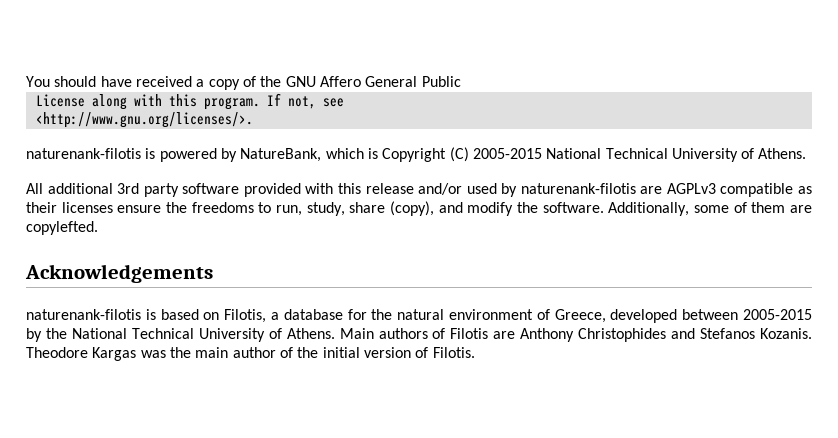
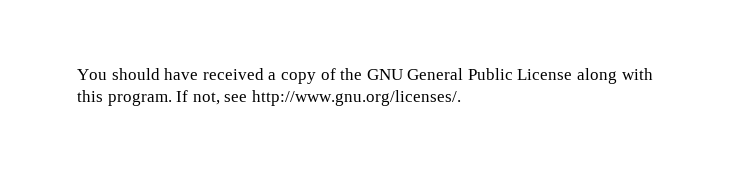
[319,76,361,87] Affero -> (403, 74) none
(461, 81) // -> (513, 74) none
[35,112,253,128] [26,147,807,162] [26,183,812,197] [26,201,812,216] [26,221,98,235] [25,264,213,283] [26,309,812,323] [26,328,812,342] [26,347,475,361] // <http://www.gnu.org/licenses/>. // naturenank-filotis is powered by NatureBank, which is Copyright (C) 2005-2015 National Technical University of Athens. // All additional 3rd party software provided with this release and/or used by naturenank-filotis are AGPLv3 compatible as their licenses ensure the freedoms to run, study, share (copy), and modify the software. Additionally, some of them are copylefted. // Acknowledgements // naturenank-filotis is based on Filotis, a database for the natural environment of Greece, developed between 2005-2015 by the National Technical University of Athens. Main authors of Filotis are Anthony Christophides and Stefanos Kozanis. Theodore Kargas was the main author of the initial version of Filotis. -> [251,90,461,106] http://www.gnu.org/licenses/.

